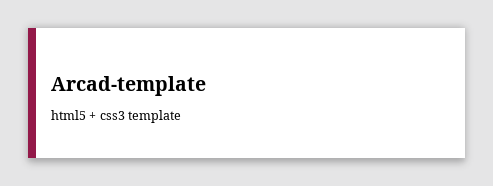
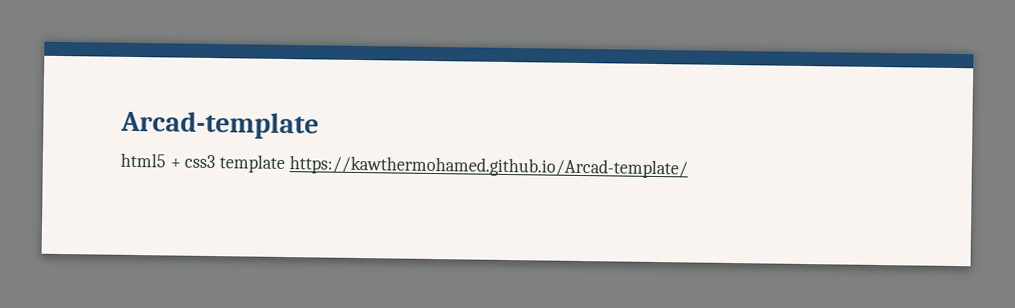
(182, 116) none -> [288,155,688,179] https://kawthermohamed.github.io/Arcad-template/

